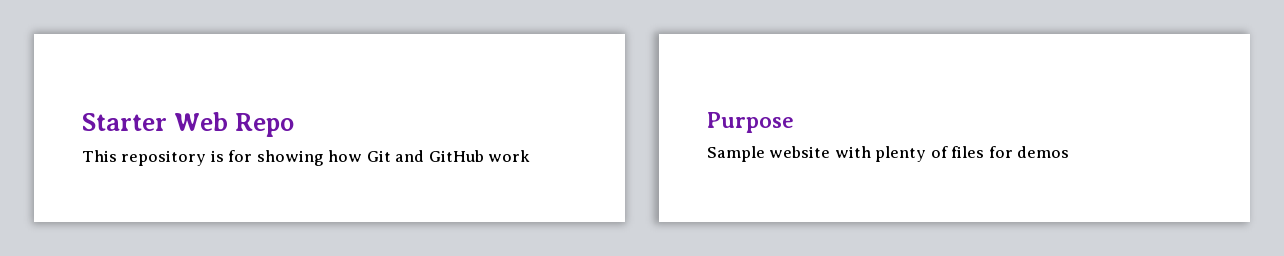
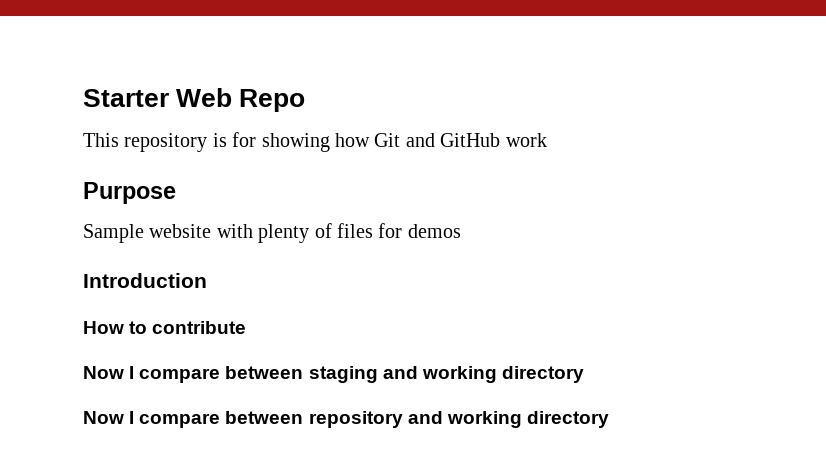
(1070, 152) none -> [83,273,207,288] [83,321,247,334] [83,366,584,383] [83,411,609,428] // Introduction // How to contribute // Now I compare between staging and working directory // Now I compare between repository and working directory

